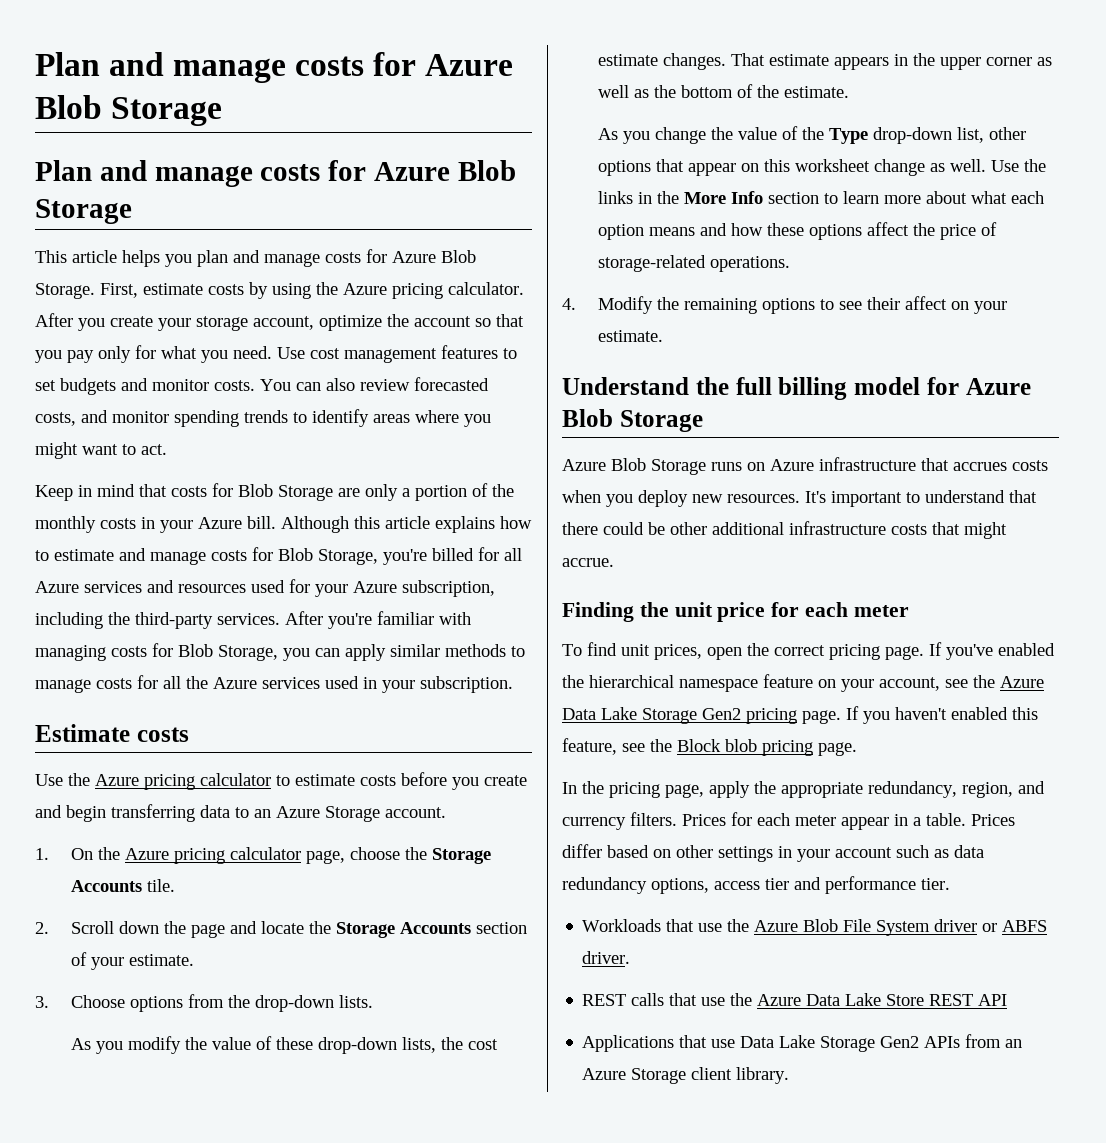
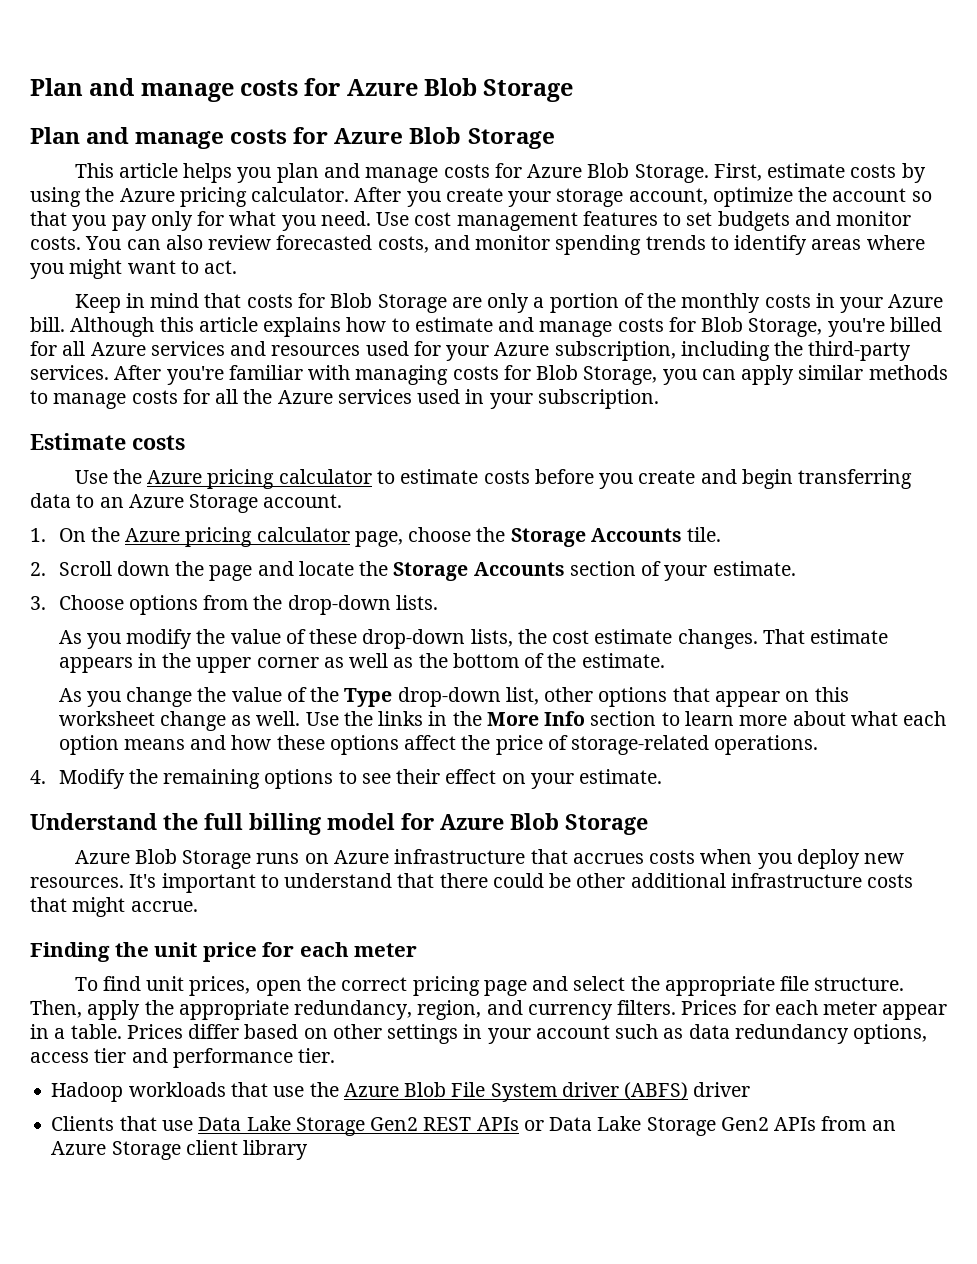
[905,296,948,310] affect -> [445,769,497,784] effect
[885,642,1055,660] [562,674,1044,692] [562,706,1038,724] [562,738,857,756] [562,781,704,798] page. If you've enabled the hierarchical namespace feature on your account, see the Azure Data Lake Storage Gen2 pricing page. If you haven't enabled this feature, see the Block blob pricing page. // In the pricing page, -> [483,976,905,996] [30,1000,82,1018] page and select the appropriate file structure. Then,
[582,919,662,932] Workloads -> [51,1082,226,1102] Hadoop workloads
[982,920,1048,932] [582,951,631,964] [582,993,1008,1006] [582,1035,736,1052] or ABFS driver. // REST calls that use the Azure Data Lake Store REST API // Applications that use -> [624,1082,751,1100] [51,1116,544,1136] (ABFS) driver // Clients that use Data Lake Storage Gen2 REST APIs or
[736,1067,790,1084] library. -> [243,1140,309,1160] library

